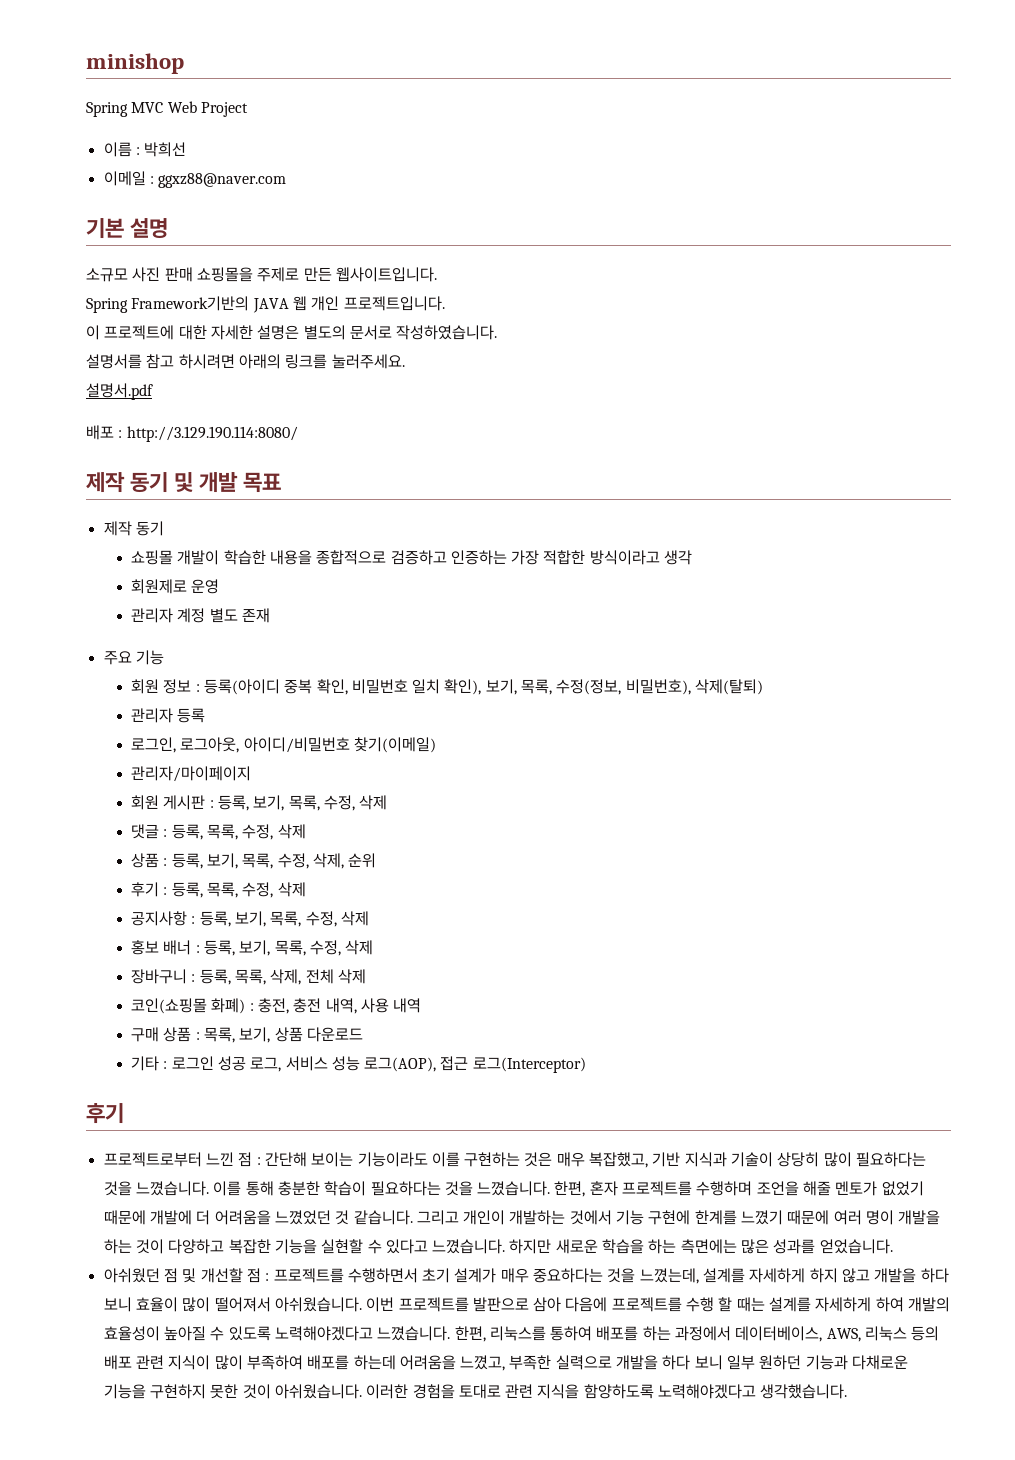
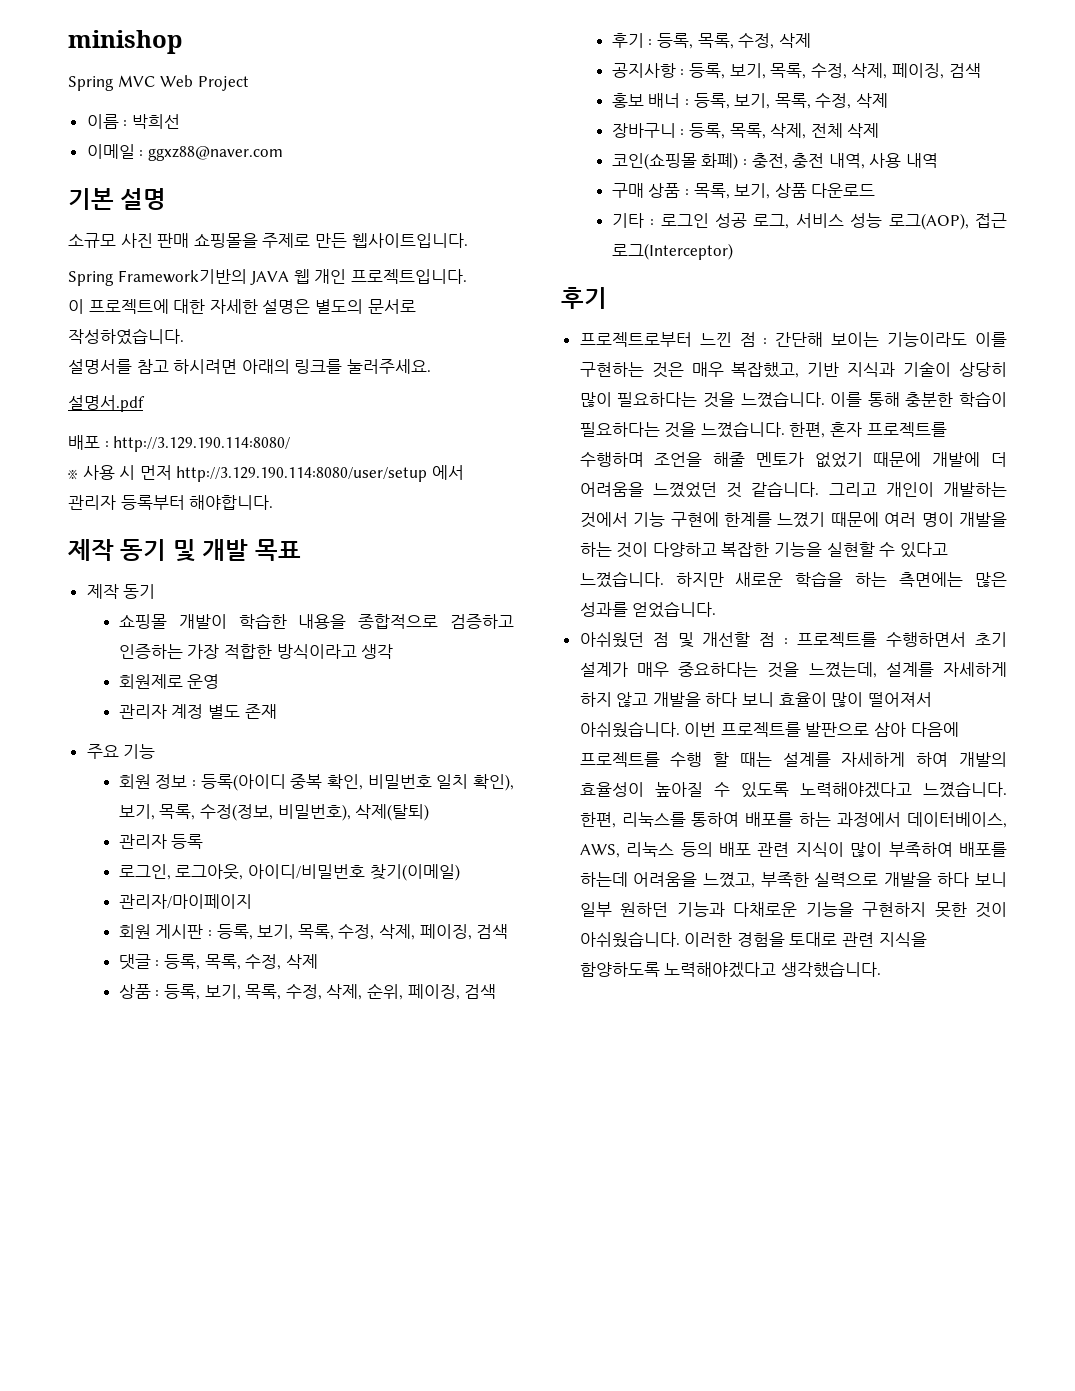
(298, 434) none -> [68,465,464,482] [68,495,274,510] // ※ 사용 시 먼저 http://3.129.190.114:8080/user/setup 에서 관리자 등록부터 해야합니다.
[359,795,388,810] 삭제 -> [378,924,509,940] 삭제, 페이징, 검색
[348,853,377,868] 순위 -> [366,983,497,1000] 순위, 페이징, 검색
[340,911,369,926] 삭제 -> [851,63,981,79] 삭제, 페이징, 검색

